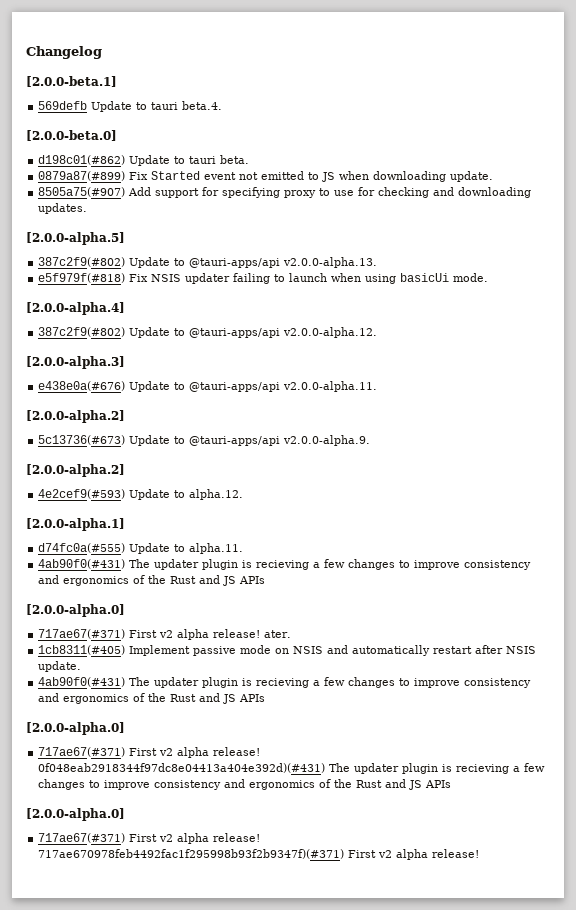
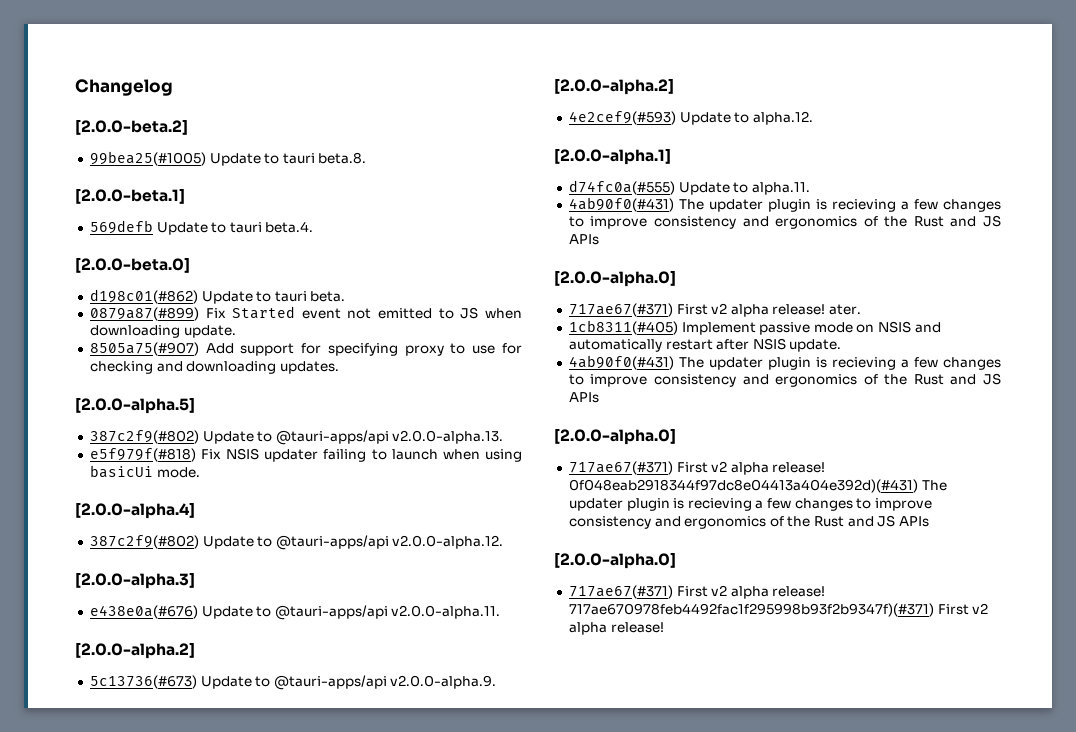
(102, 52) none -> [75,119,188,135] [89,151,367,166] // [2.0.0-beta.2] // 99bea25(#1005) Update to tauri beta.8.

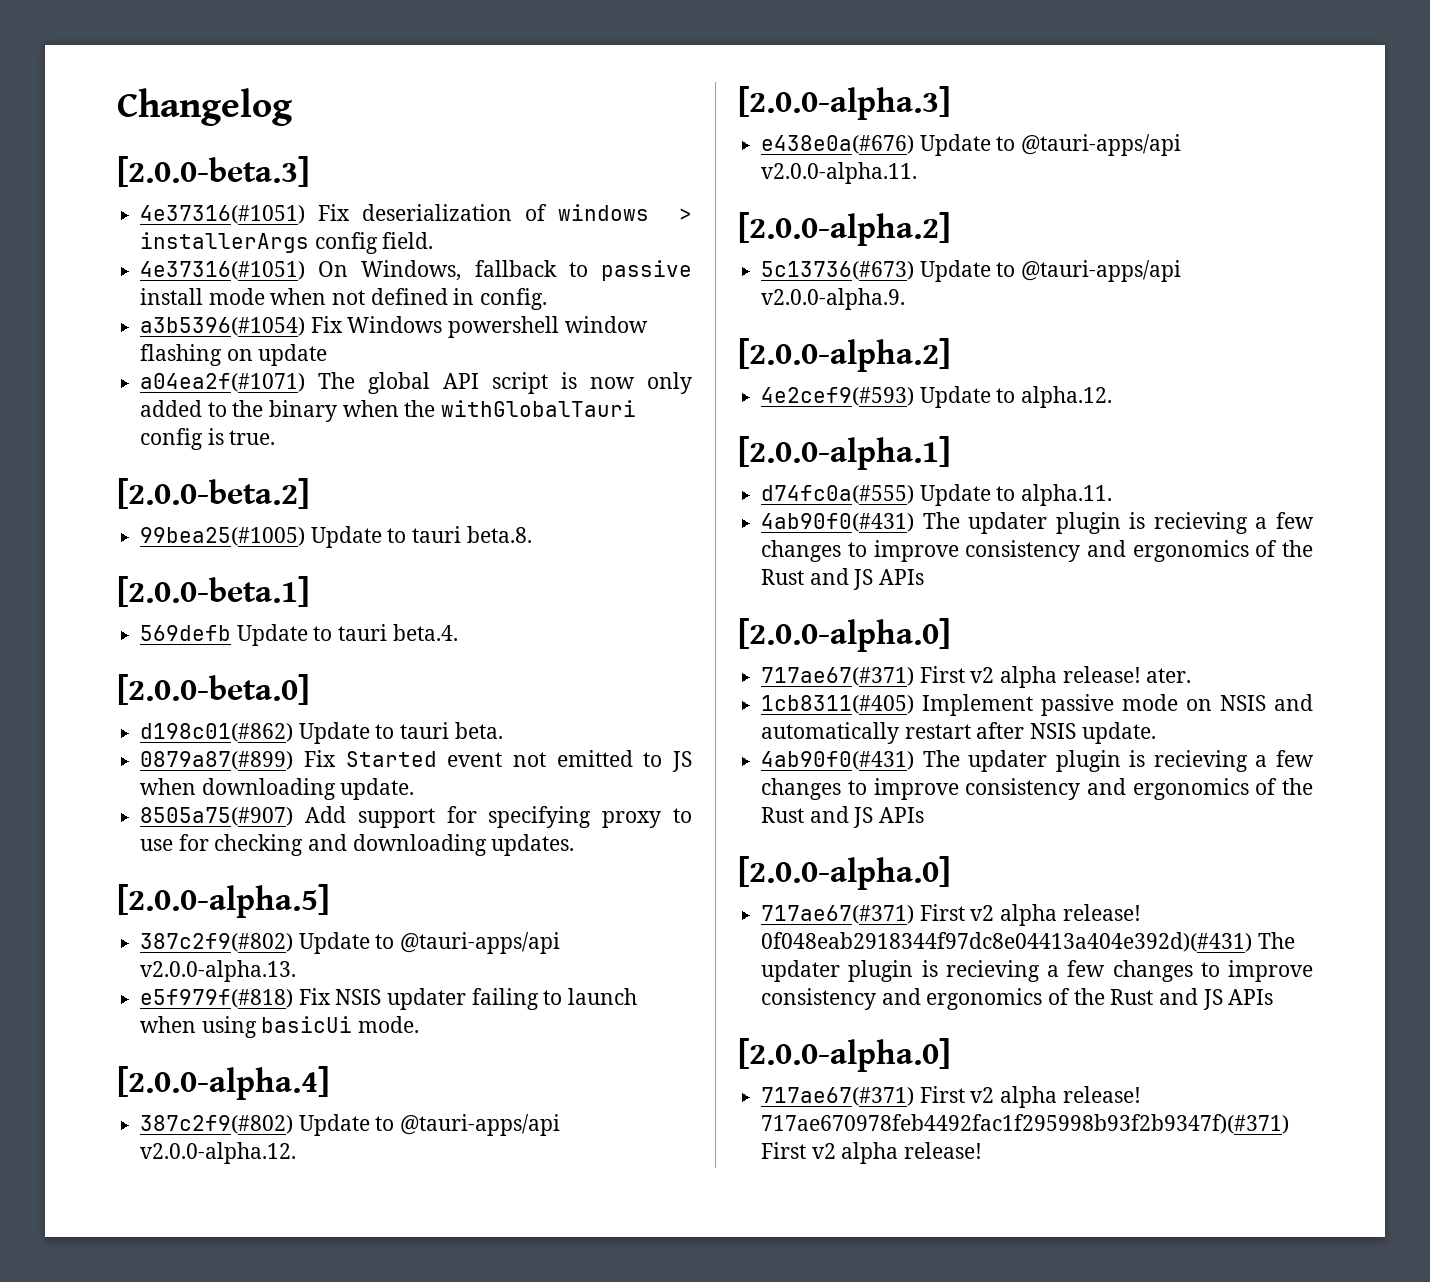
(173, 87) none -> [117,156,309,187] [140,204,692,224] [140,232,434,254] [140,260,692,281] [140,288,548,310] [140,316,648,338] [140,344,328,366] [140,372,692,394] [140,400,637,422] [140,428,276,450] // [2.0.0-beta.3] // 4e37316(#1051) Fix deserialization of windows > installerArgs config field. // 4e37316(#1051) On Windows, fallback to passive install mode when not defined in config. // a3b5396(#1054) Fix Windows powershell window flashing on update // a04ea2f(#1071) The global API script is now only added to the binary when the withGlobalTauri config is true.

